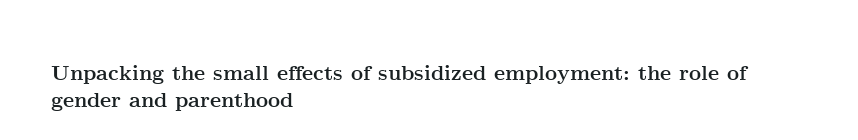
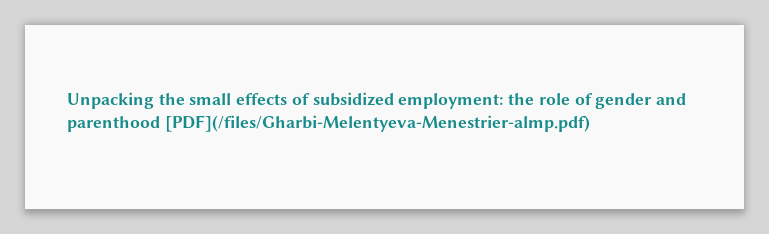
(293, 102) none -> [164,115,590,132] [PDF](/files/Gharbi-Melentyeva-Menestrier-almp.pdf)

